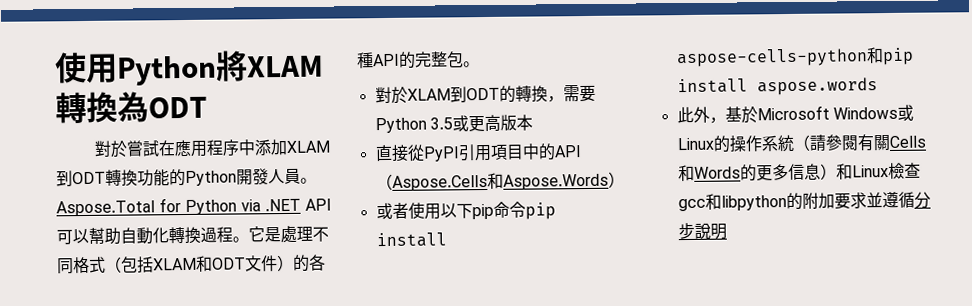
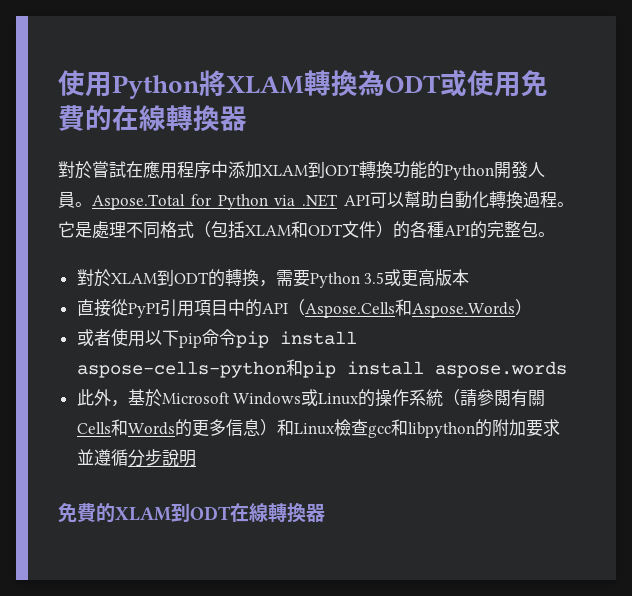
(207, 107) none -> [440,70,548,97] [58,105,247,131] 或使用免費的在線轉換器
(727, 231) none -> [58,502,325,523] // 免費的XLAM到ODT在線轉換器

